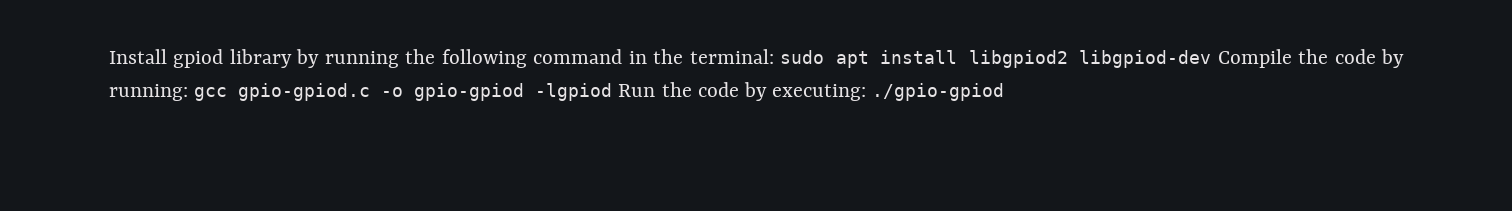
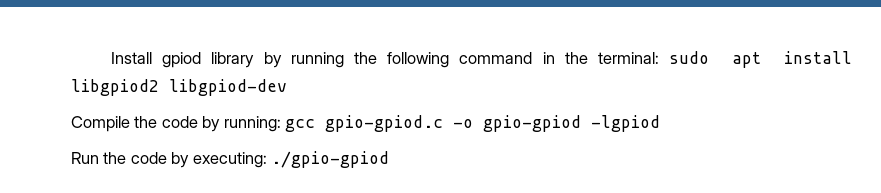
(1212, 59) none -> (287, 87) //
(613, 92) none -> (661, 123) //

